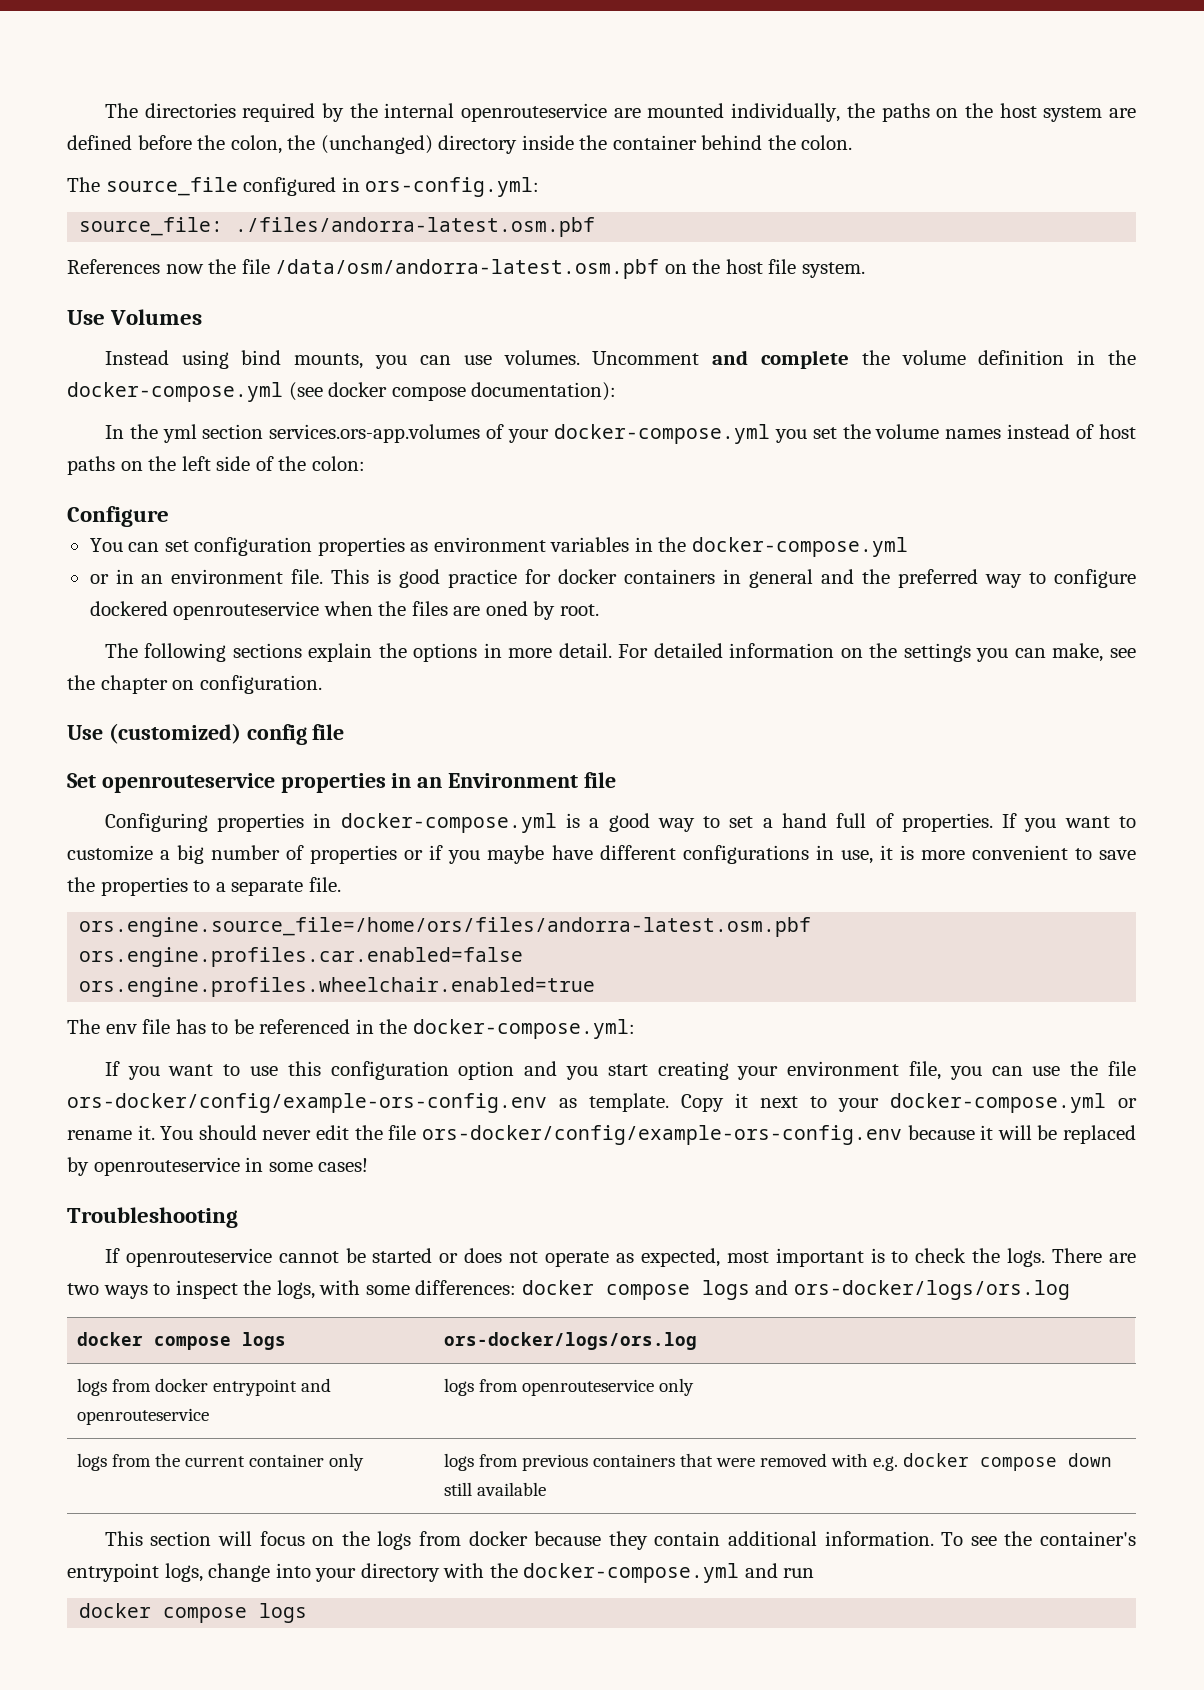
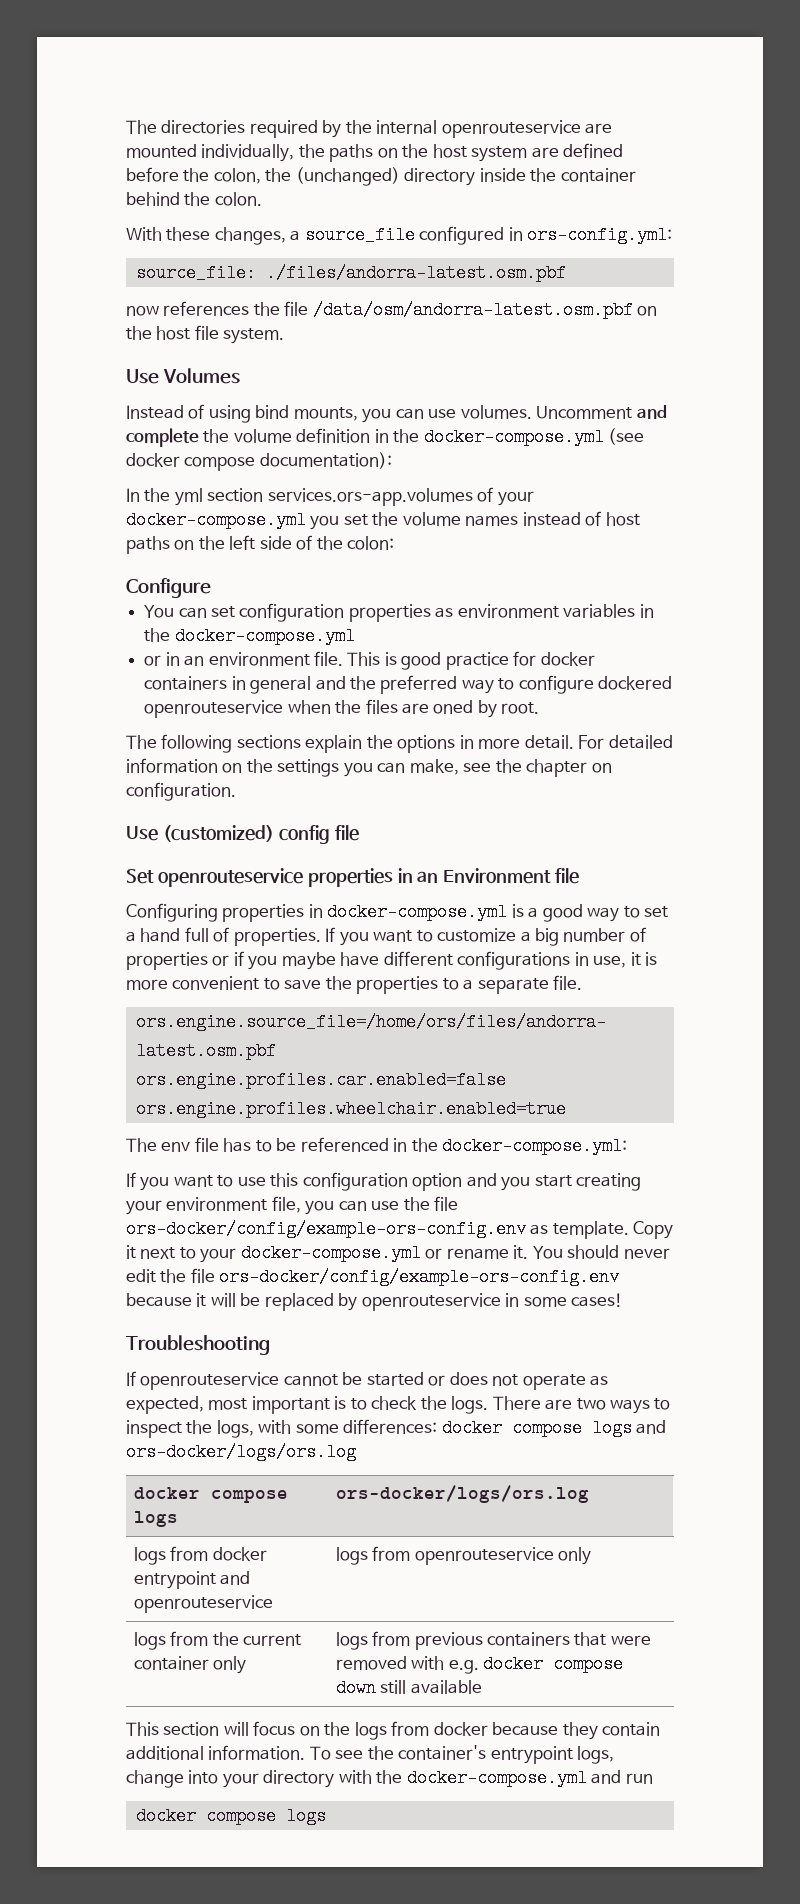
[67,177,100,192] The -> [126,227,301,245] With these changes, a
[67,259,204,274] References now -> [126,301,250,316] now references
(169, 357) none -> [188,404,205,419] of

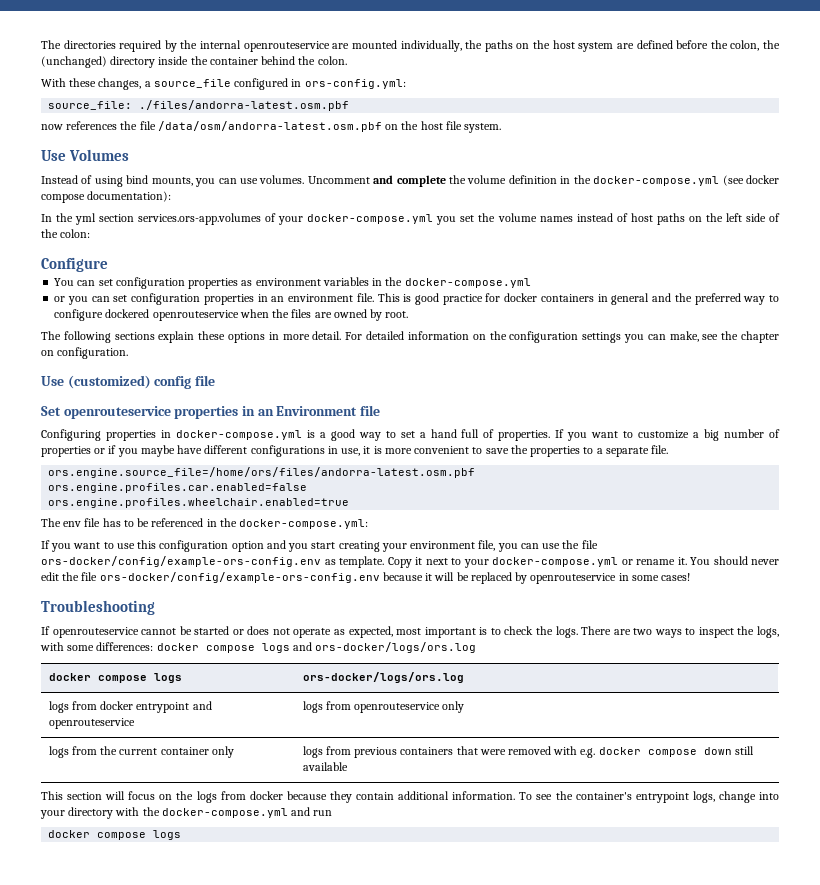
(162, 660) none -> [67,293,254,305] you can set configuration properties
[433,700,474,714] oned -> [333,309,367,318] owned
[366,735,393,749] the -> [198,331,226,340] these
(273, 766) none -> [509,331,579,343] configuration

